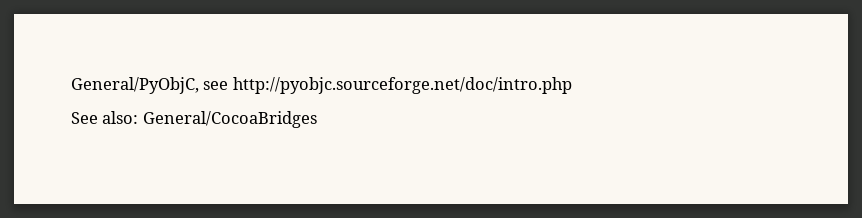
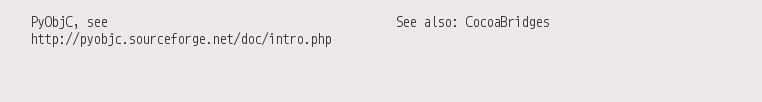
[71,77,199,94] General/PyObjC, -> [30,16,79,29] PyObjC,
[142,111,317,128] General/CocoaBridges -> [465,16,549,29] CocoaBridges

